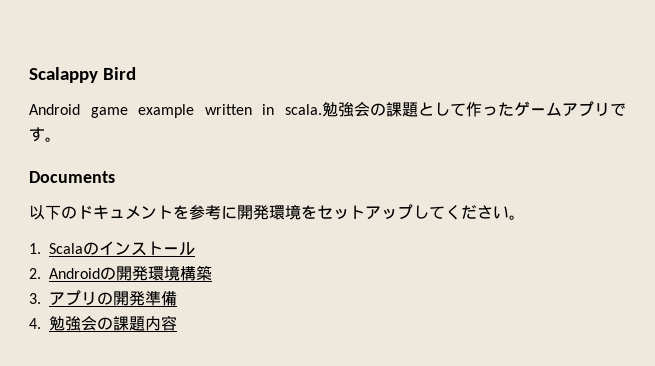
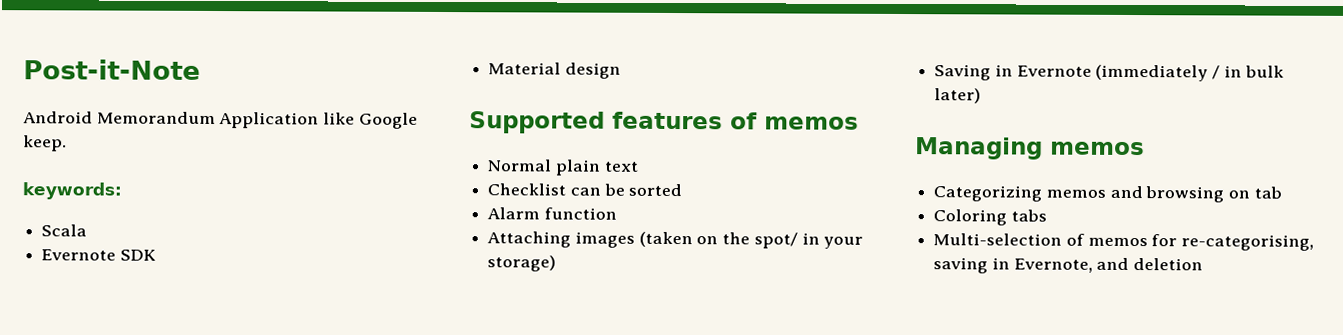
[29,67,136,83] [29,101,626,118] [29,127,61,142] [29,171,115,183] [29,204,525,220] [29,241,195,256] [29,265,212,281] [29,290,177,306] [29,315,177,331] Scalappy Bird // Android game example written in scala.勉強会の課題として作ったゲームアプリです。 // Documents // 以下のドキュメントを参考に開発環境をセットアップしてください。 // 1. Scalaのインストール // 2. Androidの開発環境構築 // 3.アプリの開発準備 // 4.勉強会の課題内容 -> [23,59,201,80] [23,111,418,129] [23,135,67,152] [22,182,122,200] [41,224,88,237] [41,249,156,261] [488,62,621,79] [469,111,859,134] [487,159,639,176] [487,183,683,197] [487,207,617,220] [487,231,864,249] [487,255,557,272] [934,64,1284,82] [934,88,982,104] [915,137,1145,160] [933,185,1282,203] [933,209,1047,226] [933,233,1315,251] [933,257,1204,274] Post-it-Note // Android Memorandum Application like Google keep. // keywords: // Scala // Evernote SDK // Material design // Supported features of memos // Normal plain text // Checklist can be sorted // Alarm function // Attaching images (taken on the spot/ in your storage) // Saving in Evernote (immediately / in bulk later) // Managing memos // Categorizing memos and browsing on tab // Coloring tabs // Multi-selection of memos for re-categorising, saving in Evernote, and deletion

